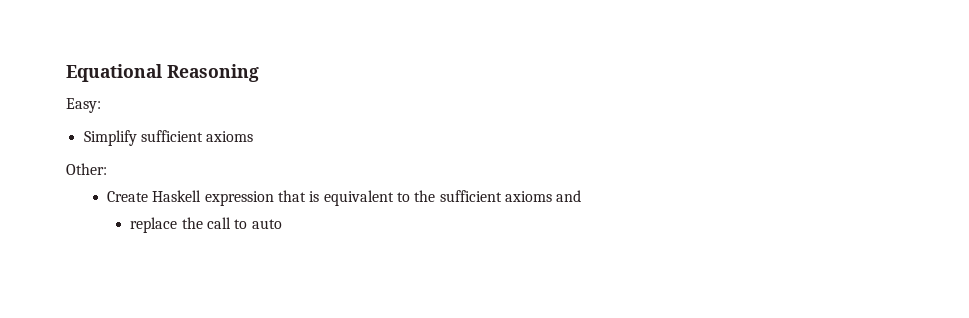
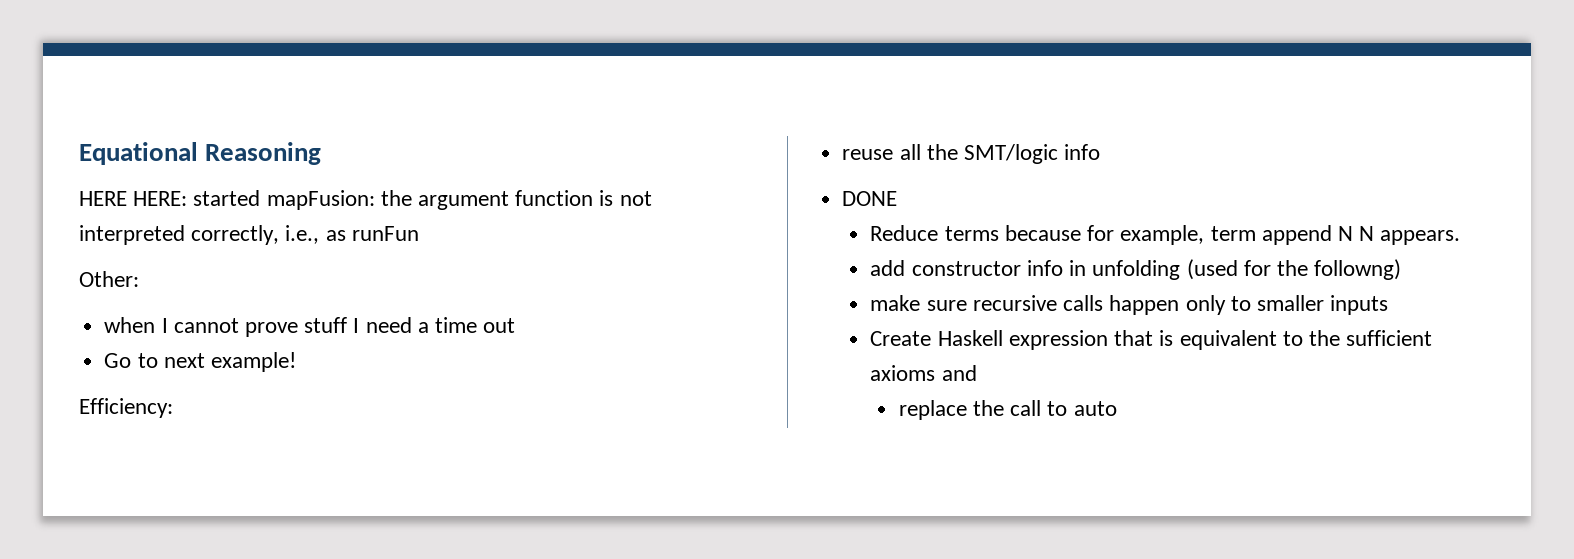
[66,98,101,113] [83,130,254,146] [66,163,107,175] Easy: // Simplify sufficient axioms // Other: -> [79,190,652,210] [79,225,419,245] [79,271,139,287] [104,317,516,337] [104,352,296,372] [79,398,173,418] [842,144,1101,164] [842,191,898,206] [870,225,1461,245] [870,259,1402,280] [870,295,1389,315] HERE HERE: started mapFusion: the argument function is not interpreted correctly, i.e., as runFun // Other: // when I cannot prove stuff I need a time out // Go to next example! // Efficiency: // reuse all the SMT/logic info // DONE // Reduce terms because for example, term append N N appears. // add constructor info in unfolding (used for the followng) // make sure recursive calls happen only to smaller inputs

